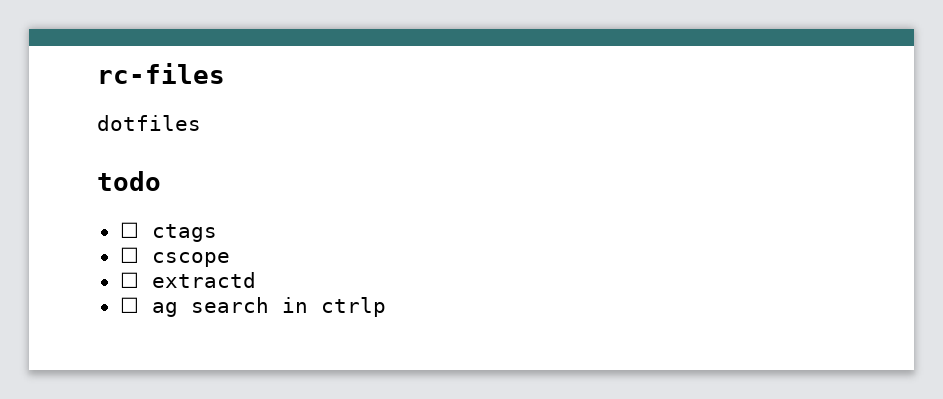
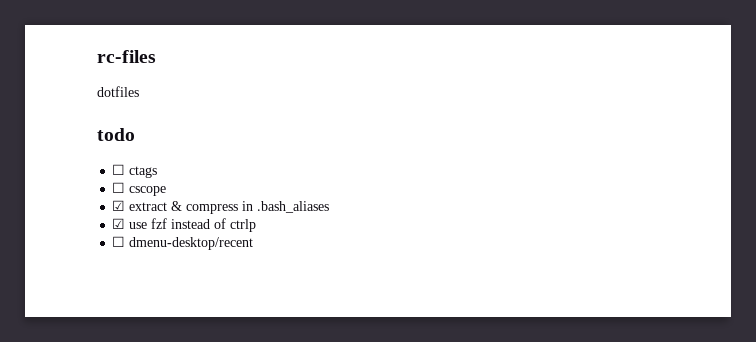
[119,272,256,288] [119,297,386,317] ☐ extractd // ☐ ag search in ctrlp -> [112,200,330,214] [112,218,257,232] [112,236,254,250] ☑ extract & compress in .bash_aliases // ☑ use fzf instead of ctrlp // ☐ dmenu-desktop/recent

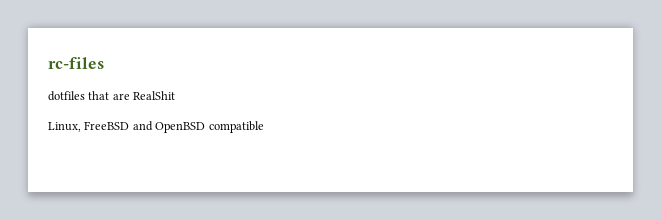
[97,128,135,141] [112,164,158,178] [112,182,167,196] [112,200,330,214] [112,218,257,232] [112,236,254,250] // todo // ☐ ctags // ☐ cscope // ☑ extract & compress in .bash_aliases // ☑ use fzf instead of ctrlp // ☐ dmenu-desktop/recent -> [88,91,176,100] [48,121,264,133] that are RealShit // Linux, FreeBSD and OpenBSD compatible

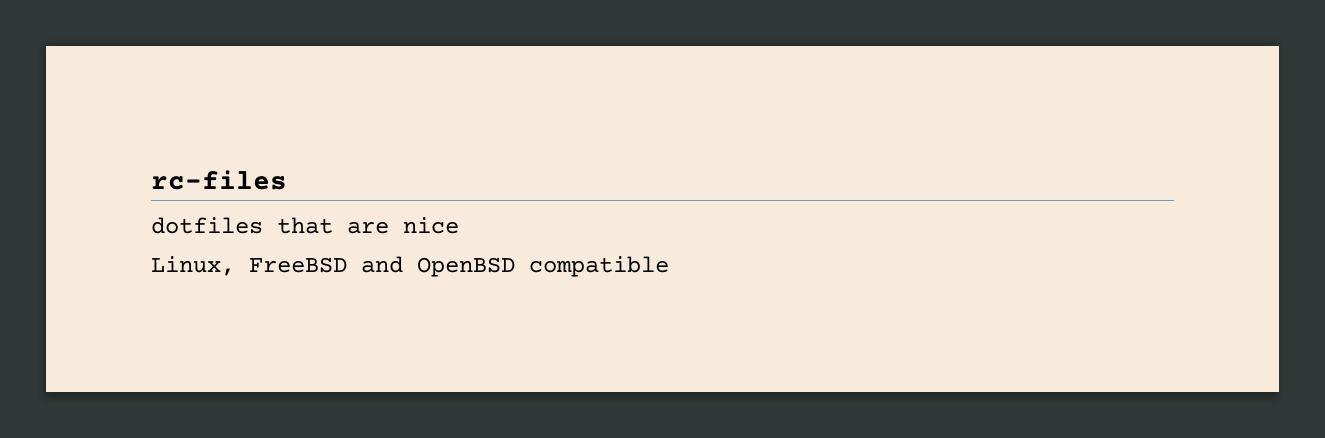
[133,91,176,100] RealShit -> [403,217,459,234] nice

